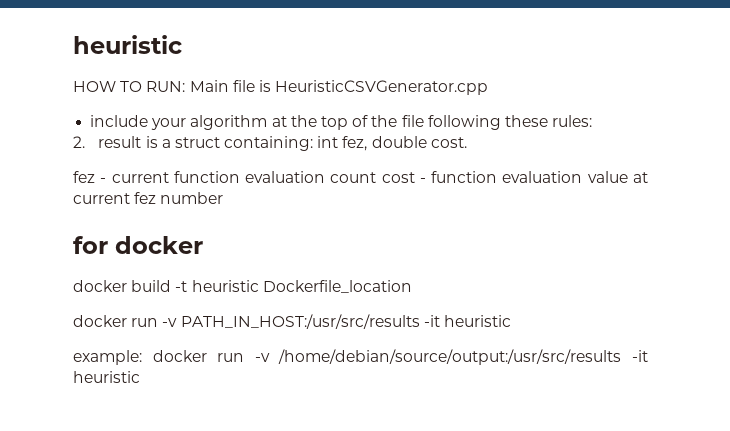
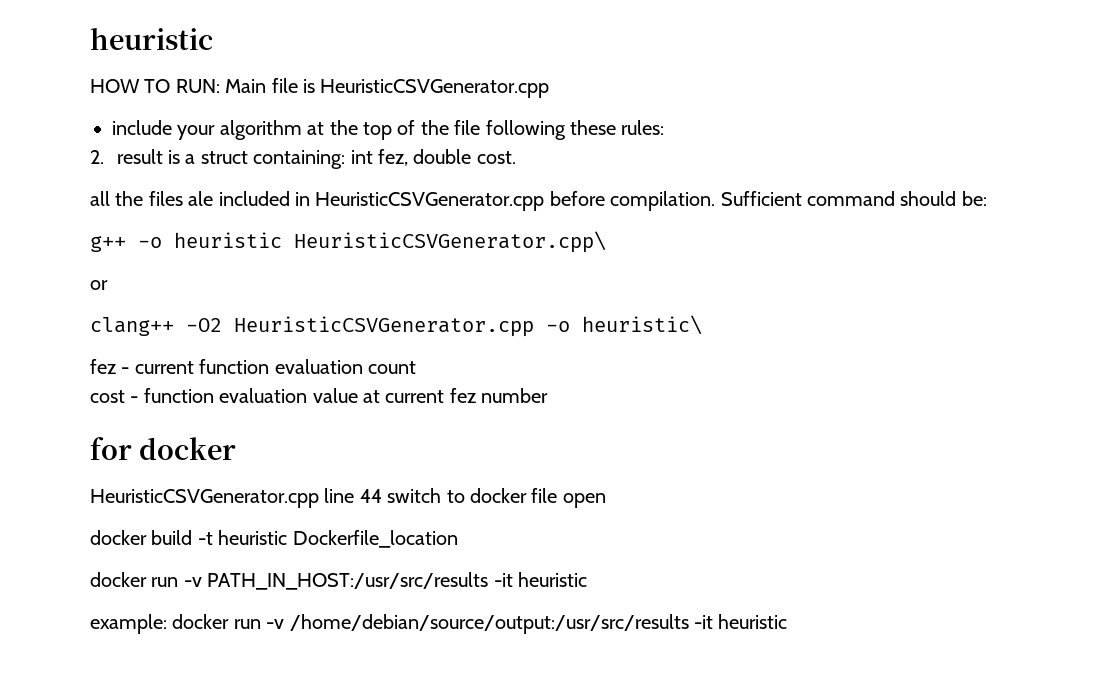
(467, 142) none -> [90,191,987,211] [90,231,606,253] [90,280,108,290] [90,315,702,337] // all the files ale included in HeuristicCSVGenerator.cpp before compilation. Sufficient command should be: // g++ -o heuristic HeuristicCSVGenerator.cpp\ // or // clang++ -O2 HeuristicCSVGenerator.cpp -o heuristic\
(377, 177) none -> (416, 367) //
(203, 245) none -> [90,488,606,508] // HeuristicCSVGenerator.cpp line 44 switch to docker file open

